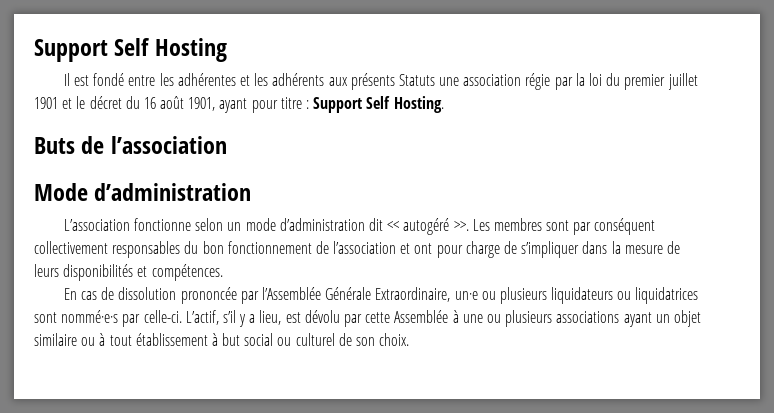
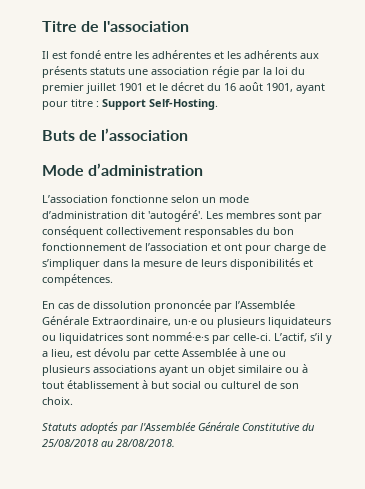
[34,38,227,62] Support Self Hosting -> [42,21,190,32] Titre de l'association
[398,74,435,86] Statuts -> [90,67,125,75] statuts
[366,96,444,113] Self Hosting. -> [149,99,218,110] Self-Hosting.
[387,218,469,235] << autogéré >>. -> [148,210,203,222] 'autogéré'.
(410, 339) none -> [42,422,315,434] [42,439,175,447] // Statuts adoptés par l'Assemblée Générale Constitutive du 25/08/2018 au 28/08/2018.

